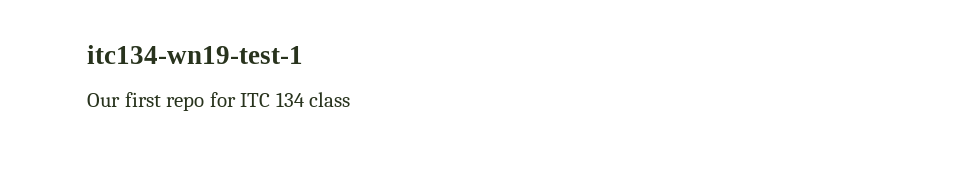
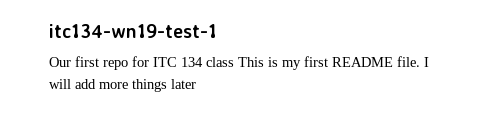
(351, 99) none -> [238,56,429,70] [49,79,196,92] This is my first README file. I will add more things later

